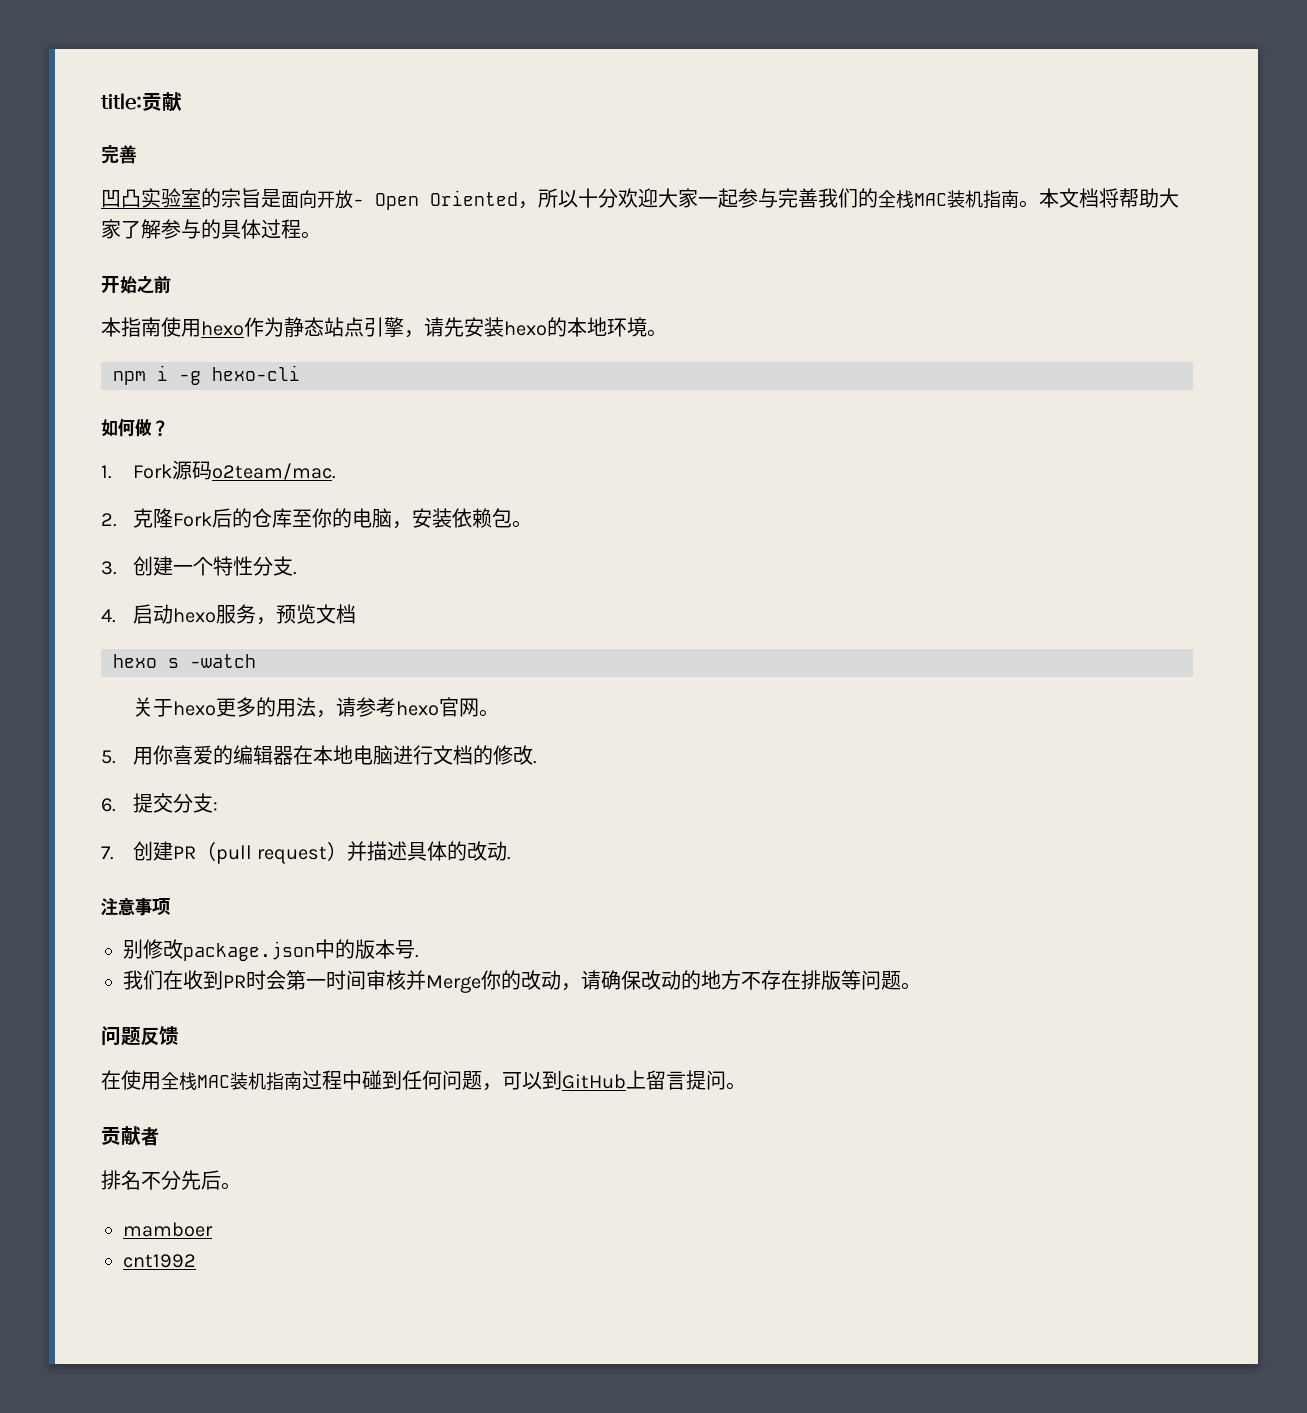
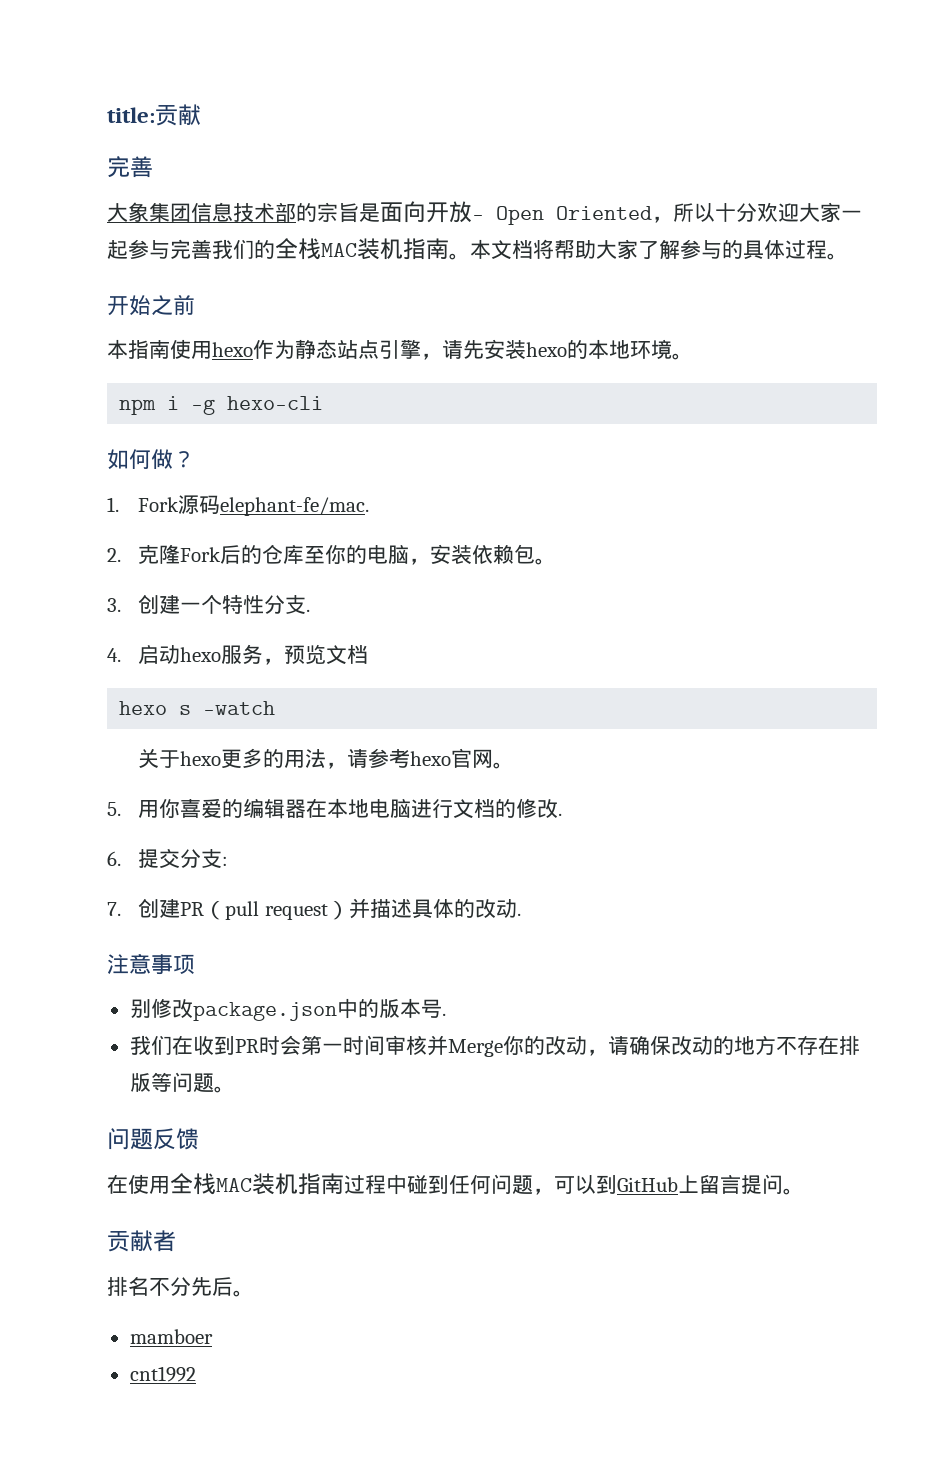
[101,188,201,208] 凹凸实验室 -> [107,202,296,222] 大象集团信息技术部
[212,463,337,480] o2team/mac. -> [220,497,370,516] elephant-fe/mac.

